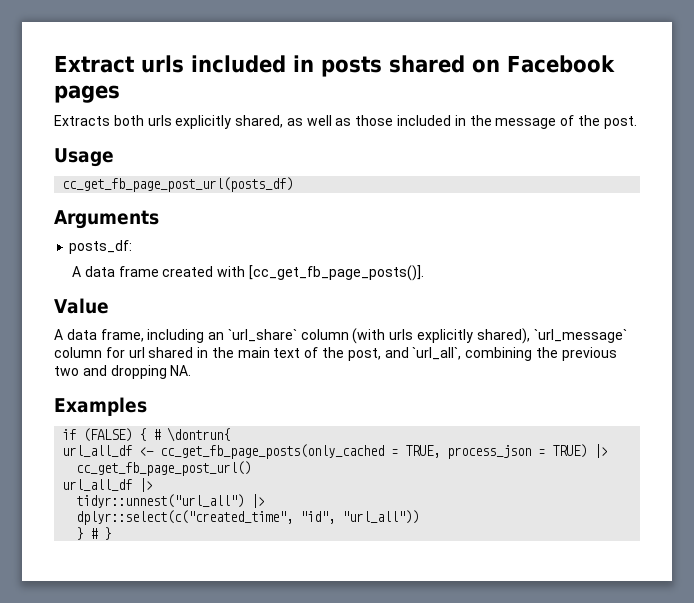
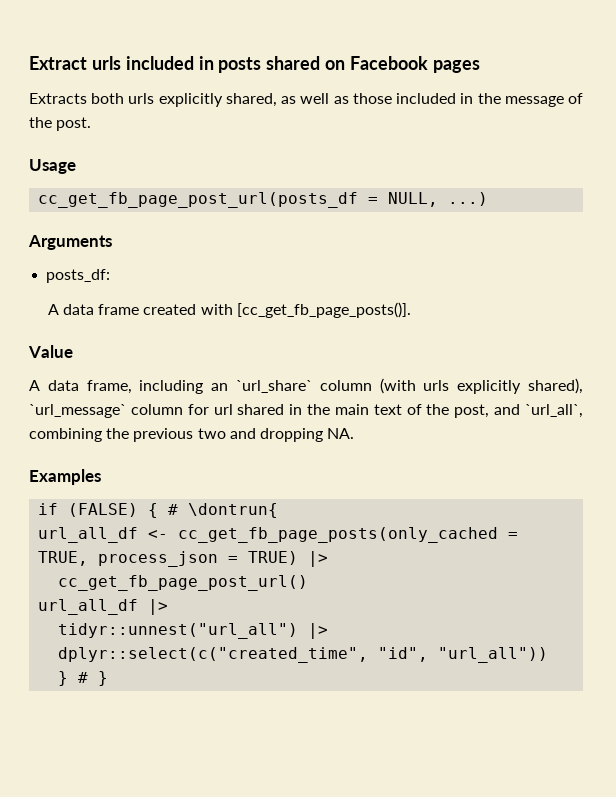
[62,177,294,192] cc_get_fb_page_post_url(posts_df) -> [38,192,489,208] cc_get_fb_page_post_url(posts_df = NULL, ...)

